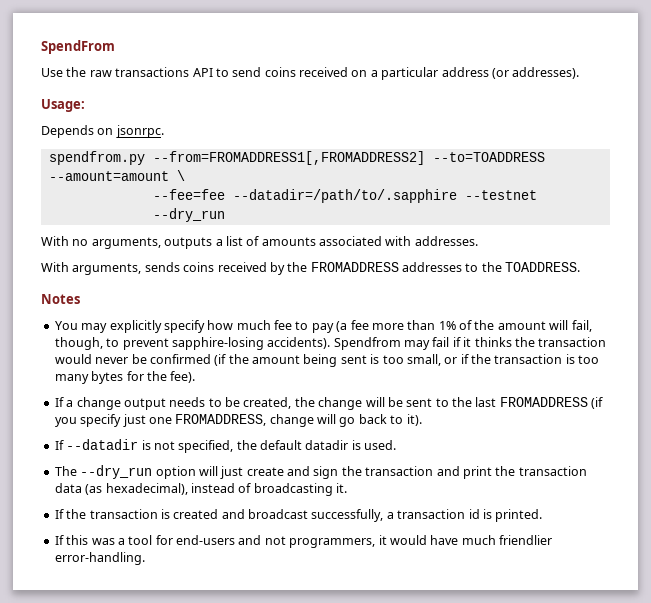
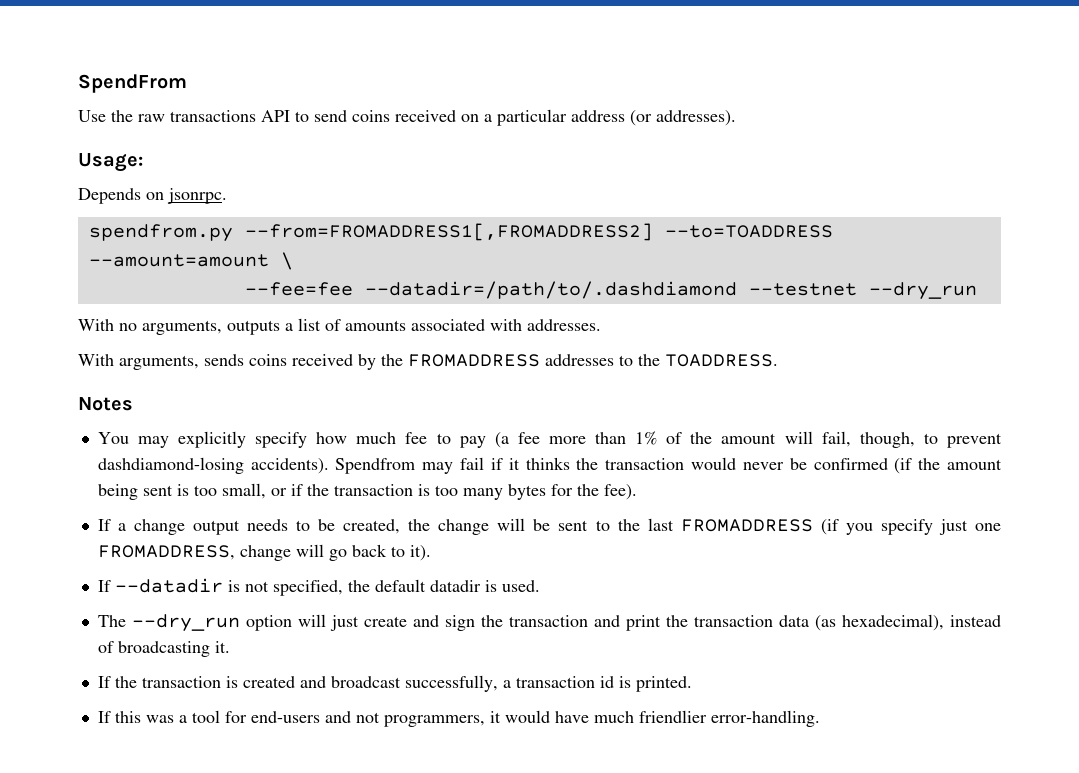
[232,189,457,203] --datadir=/path/to/.sapphire -> [364,281,737,299] --datadir=/path/to/.dashdiamond
[171,337,264,350] sapphire-losing -> [97,457,244,474] dashdiamond-losing

